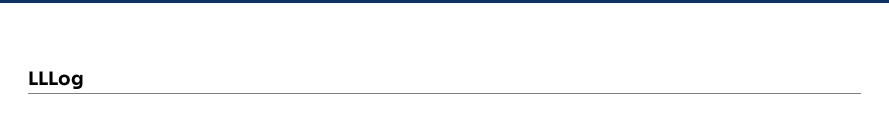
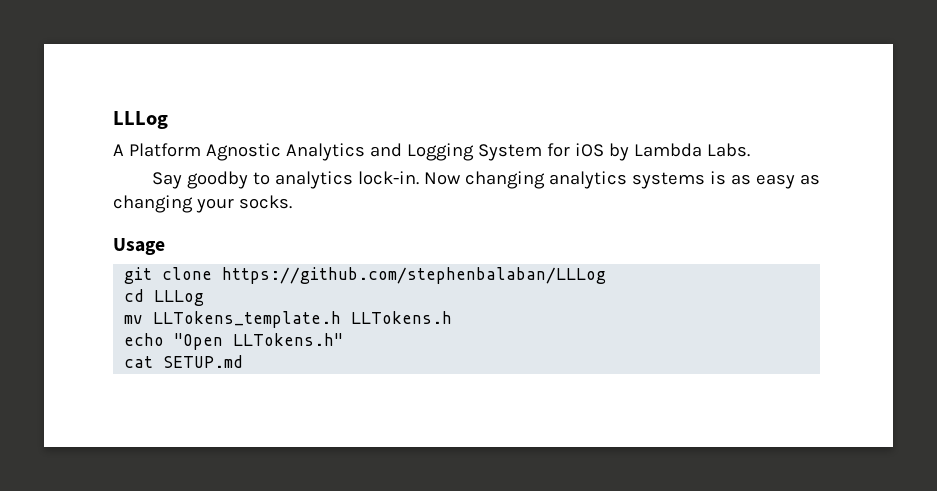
[28,71,84,90] LLLog -> [113,111,168,129] [113,143,750,161] [151,171,821,189] [113,195,292,213] [113,238,165,255] [124,267,607,284] [124,289,205,306] [124,311,453,328] [124,333,344,350] [124,355,244,368] LLLog // A Platform Agnostic Analytics and Logging System for iOS by Lambda Labs. // Say goodby to analytics lock-in. Now changing analytics systems is as easy as changing your socks. // Usage // git clone https://github.com/stephenbalaban/LLLog // cd LLLog // mv LLTokens_template.h LLTokens.h // echo "Open LLTokens.h" // cat SETUP.md

